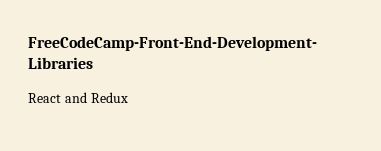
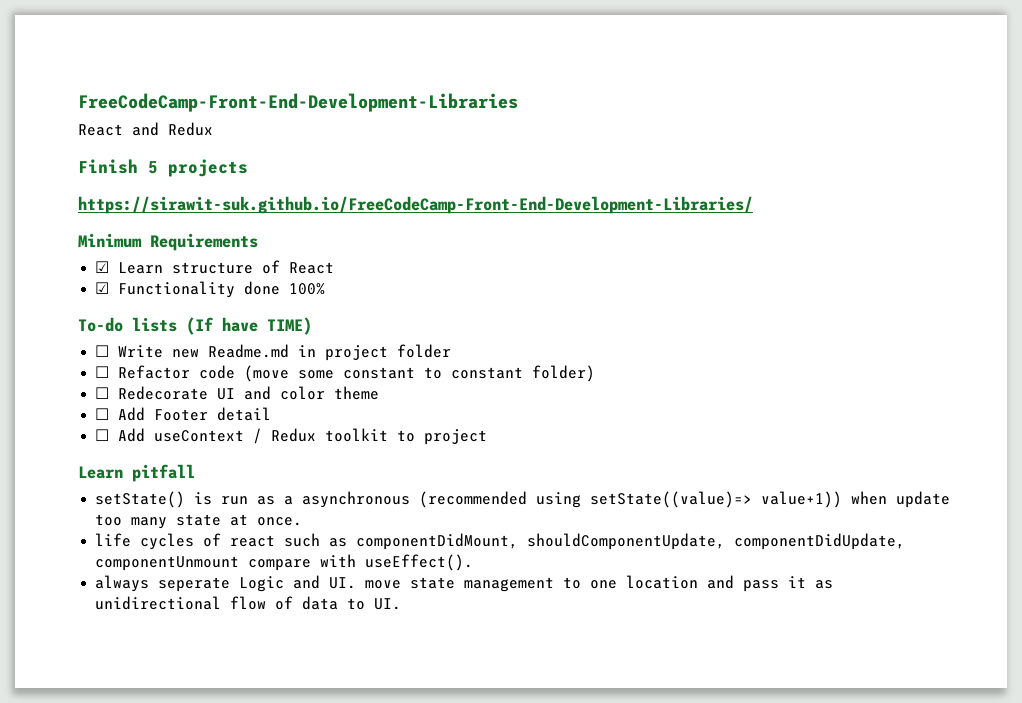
(128, 97) none -> [78,159,248,177] [78,196,753,214] [78,233,258,251] [95,260,335,274] [95,281,326,298] [78,317,312,335] [95,344,452,361] [95,365,596,382] [95,386,380,400] [95,407,272,421] [95,428,488,445] [78,464,195,482] [95,491,951,508] [95,514,303,529] [95,533,906,550] [95,554,474,571] [95,575,834,592] [95,596,402,610] // Finish 5 projects // https://sirawit-suk.github.io/FreeCodeCamp-Front-End-Development-Libraries/ // Minimum Requirements // ☑ Learn structure of React // ☑ Functionality done 100% // To-do lists (If have TIME) // ☐ Write new Readme.md in project folder // ☐ Refactor code (move some constant to constant folder) // ☐ Redecorate UI and color theme // ☐ Add Footer detail // ☐ Add useContext / Redux toolkit to project // Learn pitfall // setState() is run as a asynchronous (recommended using setState((value)=> value+1)) when update too many state at once. // life cycles of react such as componentDidMount, shouldComponentUpdate, componentDidUpdate, componentUnmount compare with useEffect(). // always seperate Logic and UI. move state management to one location and pass it as unidirectional flow of data to UI.

